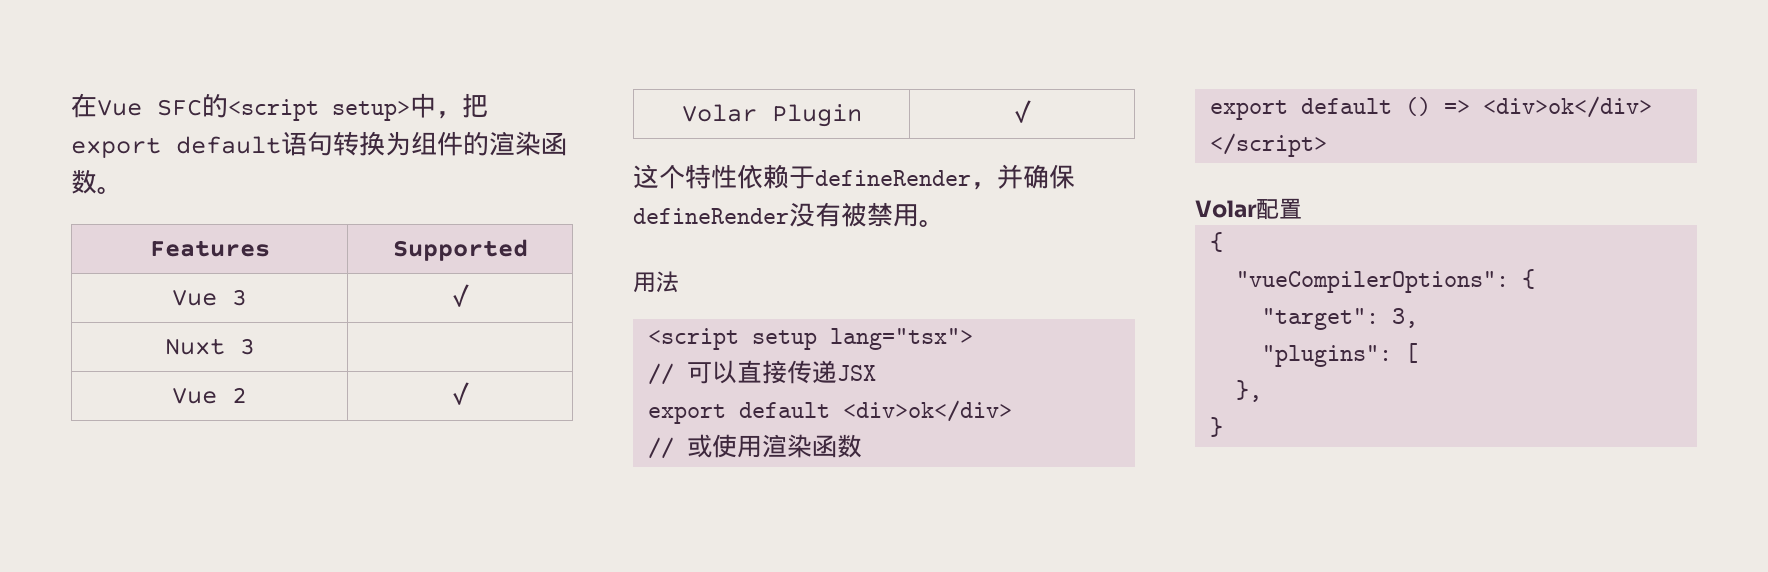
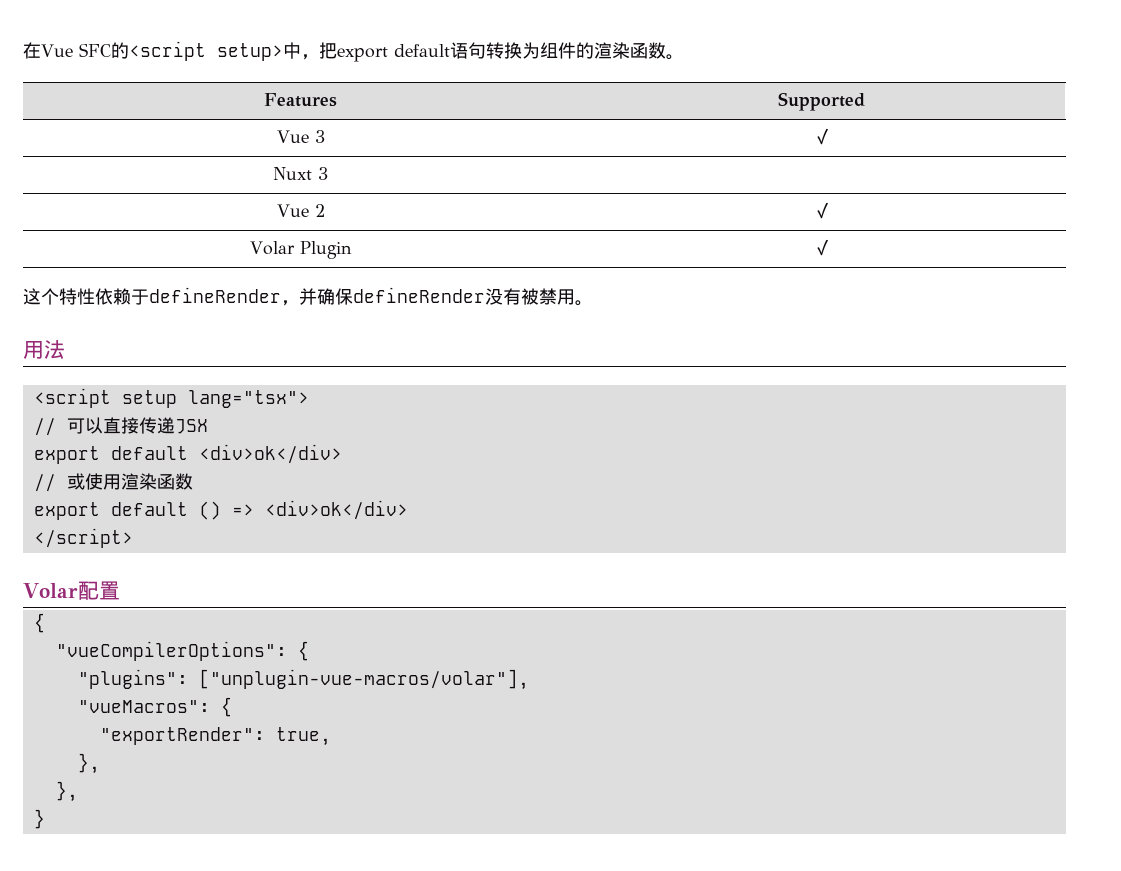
[1262,308,1419,330] [1262,343,1419,367] "target": 3, // "plugins": [ -> [77,669,529,690] [77,697,232,717] [99,727,331,746] [77,753,100,774] "plugins": ["unplugin-vue-macros/volar"], // "vueMacros": { // "exportRender": true, // },

